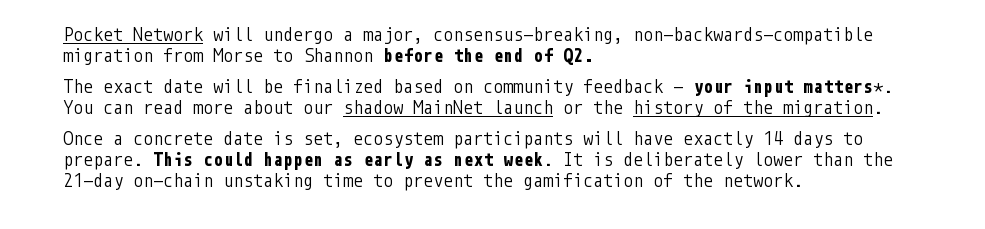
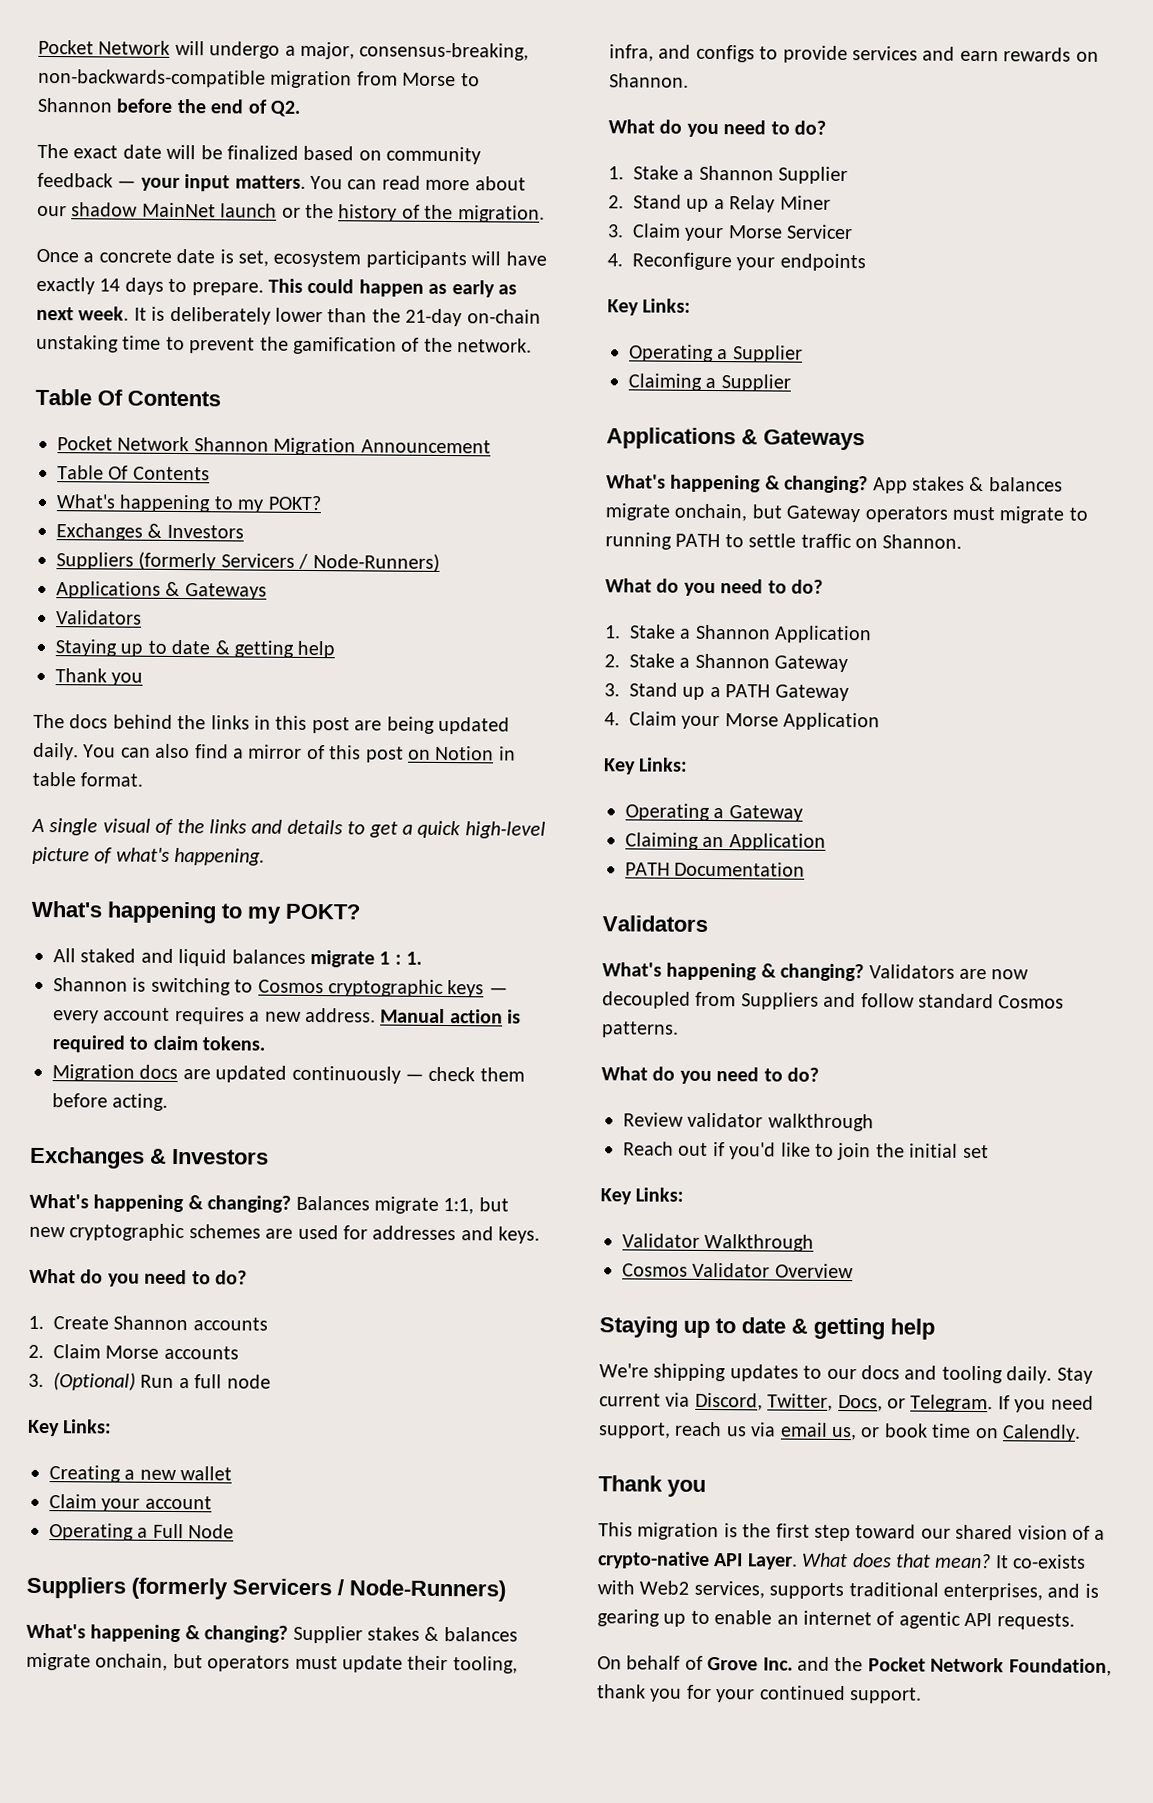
[803,80,893,93] matters*. -> [234,175,306,189] matters.
(803, 180) none -> [35,388,221,407] [57,436,491,456] [57,465,210,481] [56,494,322,513] [56,523,244,541] [56,551,440,572] [56,581,267,600] [56,610,142,625] [55,639,336,659] [55,668,144,686] [33,713,510,735] [33,742,516,763] [32,771,144,787] [31,818,546,839] [32,846,266,866] [31,900,360,924] [53,948,423,968] [53,977,508,998] [53,1006,522,1025] [52,1035,266,1053] [52,1064,525,1084] [52,1093,169,1111] [29,1146,269,1169] [29,1193,509,1215] [29,1223,541,1244] [29,1268,248,1287] [28,1315,268,1331] [28,1344,239,1360] [28,1372,271,1391] [27,1419,113,1437] [49,1465,233,1483] [49,1494,212,1512] [49,1523,235,1541] [26,1576,506,1602] [26,1623,518,1644] [26,1652,518,1674] [609,44,1099,64] [609,73,689,88] [608,119,826,138] [608,165,849,185] [608,194,831,213] [607,223,854,242] [607,252,866,272] [607,298,692,316] [629,344,803,363] [628,373,791,392] [606,427,865,451] [606,474,1063,494] [605,503,1088,524] [605,532,963,550] [605,578,823,597] [604,624,873,644] [604,653,849,673] [604,682,849,702] [604,711,881,731] [603,757,689,775] [625,803,803,822] [625,832,826,851] [625,861,806,877] [602,915,708,932] [602,962,1030,982] [602,991,1065,1010] [601,1021,679,1038] [601,1066,819,1085] [623,1112,874,1132] [623,1141,989,1161] [600,1187,685,1205] [622,1233,815,1252] [622,1262,854,1279] [599,1316,935,1340] [599,1363,1093,1384] [599,1392,1094,1413] [598,1421,1081,1442] [598,1475,706,1497] [598,1522,1106,1542] [597,1551,1087,1570] [597,1580,1099,1601] [597,1609,1075,1630] [597,1655,1112,1677] [597,1684,922,1704] // Table Of Contents // Pocket Network Shannon Migration Announcement // Table Of Contents // What's happening to my POKT? // Exchanges & Investors // Suppliers (formerly Servicers / Node-Runners) // Applications & Gateways // Validators // Staying up to date & getting help // Thank you // The docs behind the links in this post are being updated daily. You can also find a mirror of this post on Notion in table format. // A single visual of the links and details to get a quick high-level picture of what's happening. // What's happening to my POKT? // All staked and liquid balances migrate 1 : 1. // Shannon is switching to Cosmos cryptographic keys — every account requires a new address. Manual action is required to claim tokens. // Migration docs are updated continuously — check them before acting. // Exchanges & Investors // What's happening & changing? Balances migrate 1:1, but new cryptographic schemes are used for addresses and keys. // What do you need to do? // 1. Create Shannon accounts // 2. Claim Morse accounts // 3. (Optional) Run a full node // Key Links: // Creating a new wallet // Claim your account // Operating a Full Node // Suppliers (formerly Servicers / Node-Runners) // What's happening & changing? Supplier stakes & balances migrate onchain, but operators must update their tooling, infra, and configs to provide services and earn rewards on Shannon. // What do you need to do? // 1. Stake a Shannon Supplier // 2. Stand up a Relay Miner // 3. Claim your Morse Servicer // 4. Reconfigure your endpoints // Key Links: // Operating a Supplier // Claiming a Supplier // Applications & Gateways // What's happening & changing? App stakes & balances migrate onchain, but Gateway operators must migrate to running PATH to settle traffic on Shannon. // What do you need to do? // 1. Stake a Shannon Application // 2. Stake a Shannon Gateway // 3. Stand up a PATH Gateway // 4. Claim your Morse Application // Key Links: // Operating a Gateway // Claiming an Application // PATH Documentation // Validators // What's happening & changing? Validators are now decoupled from Suppliers and follow standard Cosmos patterns. // What do you need to do? // Review validator walkthrough // Reach out if you'd like to join the initial set // Key Links: // Validator Walkthrough // Cosmos Validator Overview // Staying up to date & getting help // We're shipping updates to our docs and tooling daily. Stay current via Discord, Twitter, Docs, or Telegram. If you need support, reach us via email us, or book time on Calendly. // Thank you // This migration is the first step toward our shared vision of a crypto-native API Layer. What does that mean? It co-exists with Web2 services, supports traditional enterprises, and is gearing up to enable an internet of agentic API requests. // On behalf of Grove Inc. and the Pocket Network Foundation, thank you for your continued support.

